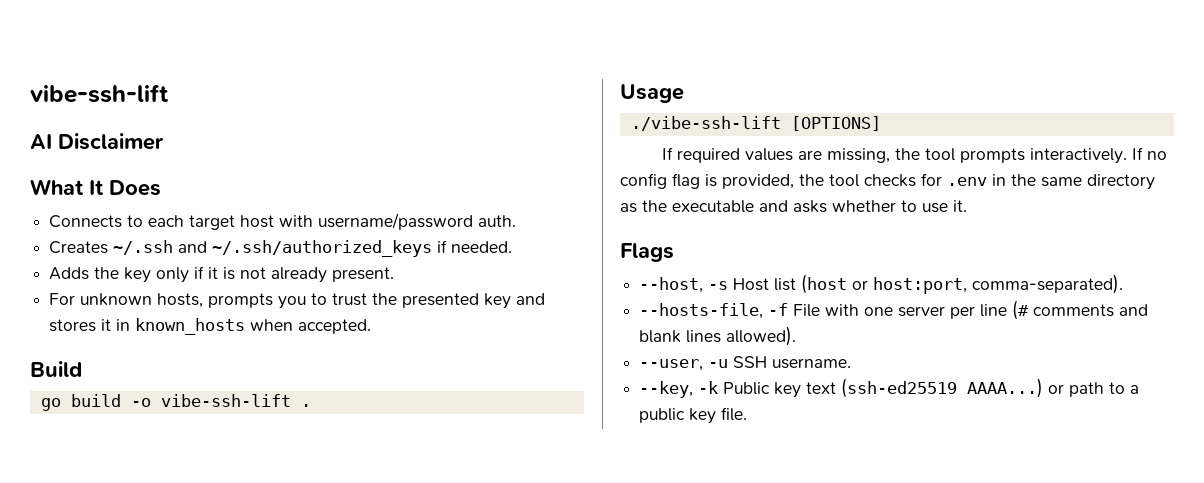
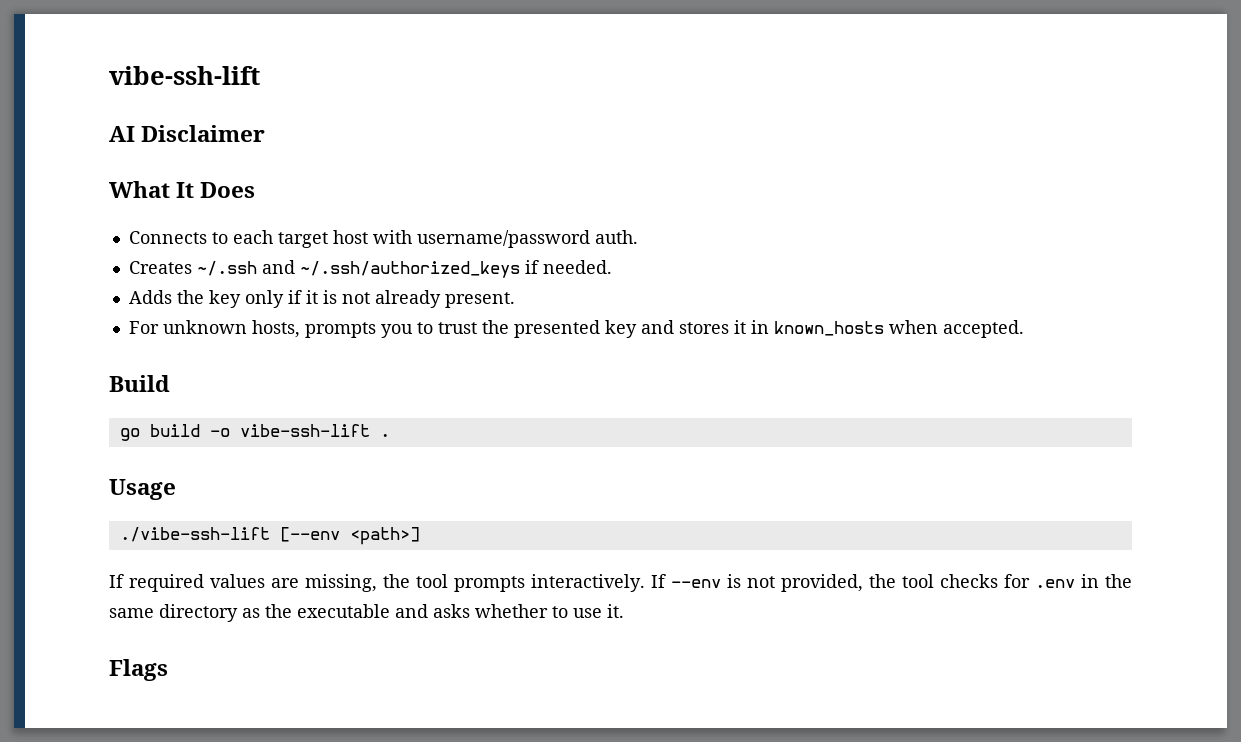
[790,116,881,131] [OPTIONS] -> [279,527,420,545] [--env <path>]
[1147,151,1168,160] [620,173,717,189] no config flag is -> [671,574,775,588] --env is not
[639,274,1124,294] [639,300,1149,320] [639,326,797,346] [639,356,852,371] [639,378,1140,398] [639,407,748,424] // --host, -s Host list (host or host:port, comma-separated). // --hosts-file, -f File with one server per line (# comments and blank lines allowed). // --user, -u SSH username. // --key, -k Public key text (ssh-ed25519 AAAA...) or path to a public key file. -> (168, 670) none

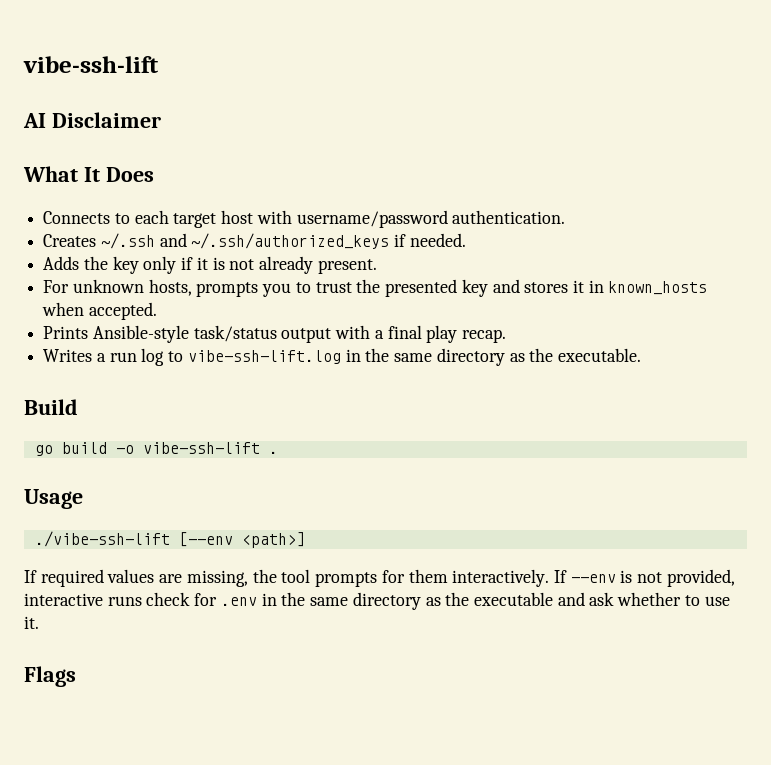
[594,230,638,244] auth. -> [452,210,566,224] authentication.
(1024, 329) none -> [43,325,507,343] [43,348,641,366] // Prints Ansible-style task/status output with a final play recap. // Writes a run log to vibe-ssh-lift.log in the same directory as the executable.
(525, 584) none -> [381,569,448,583] for them
[869,574,998,588] the tool checks -> [24,592,191,606] interactive runs check
[433,604,470,618] asks -> [589,592,615,606] ask

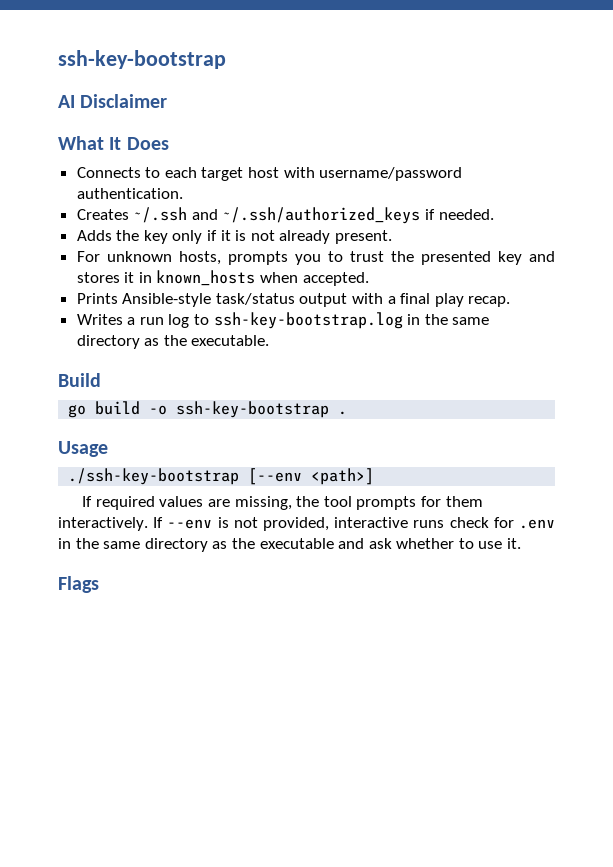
[23,56,159,73] vibe-ssh-lift -> [58,50,226,69] ssh-key-bootstrap
[187,350,341,364] vibe-ssh-lift.log -> [213,312,403,329] ssh-key-bootstrap.log
[142,442,260,454] vibe-ssh-lift -> [176,401,330,418] ssh-key-bootstrap
[34,531,170,547] ./vibe-ssh-lift -> [68,468,240,485] ./ssh-key-bootstrap

